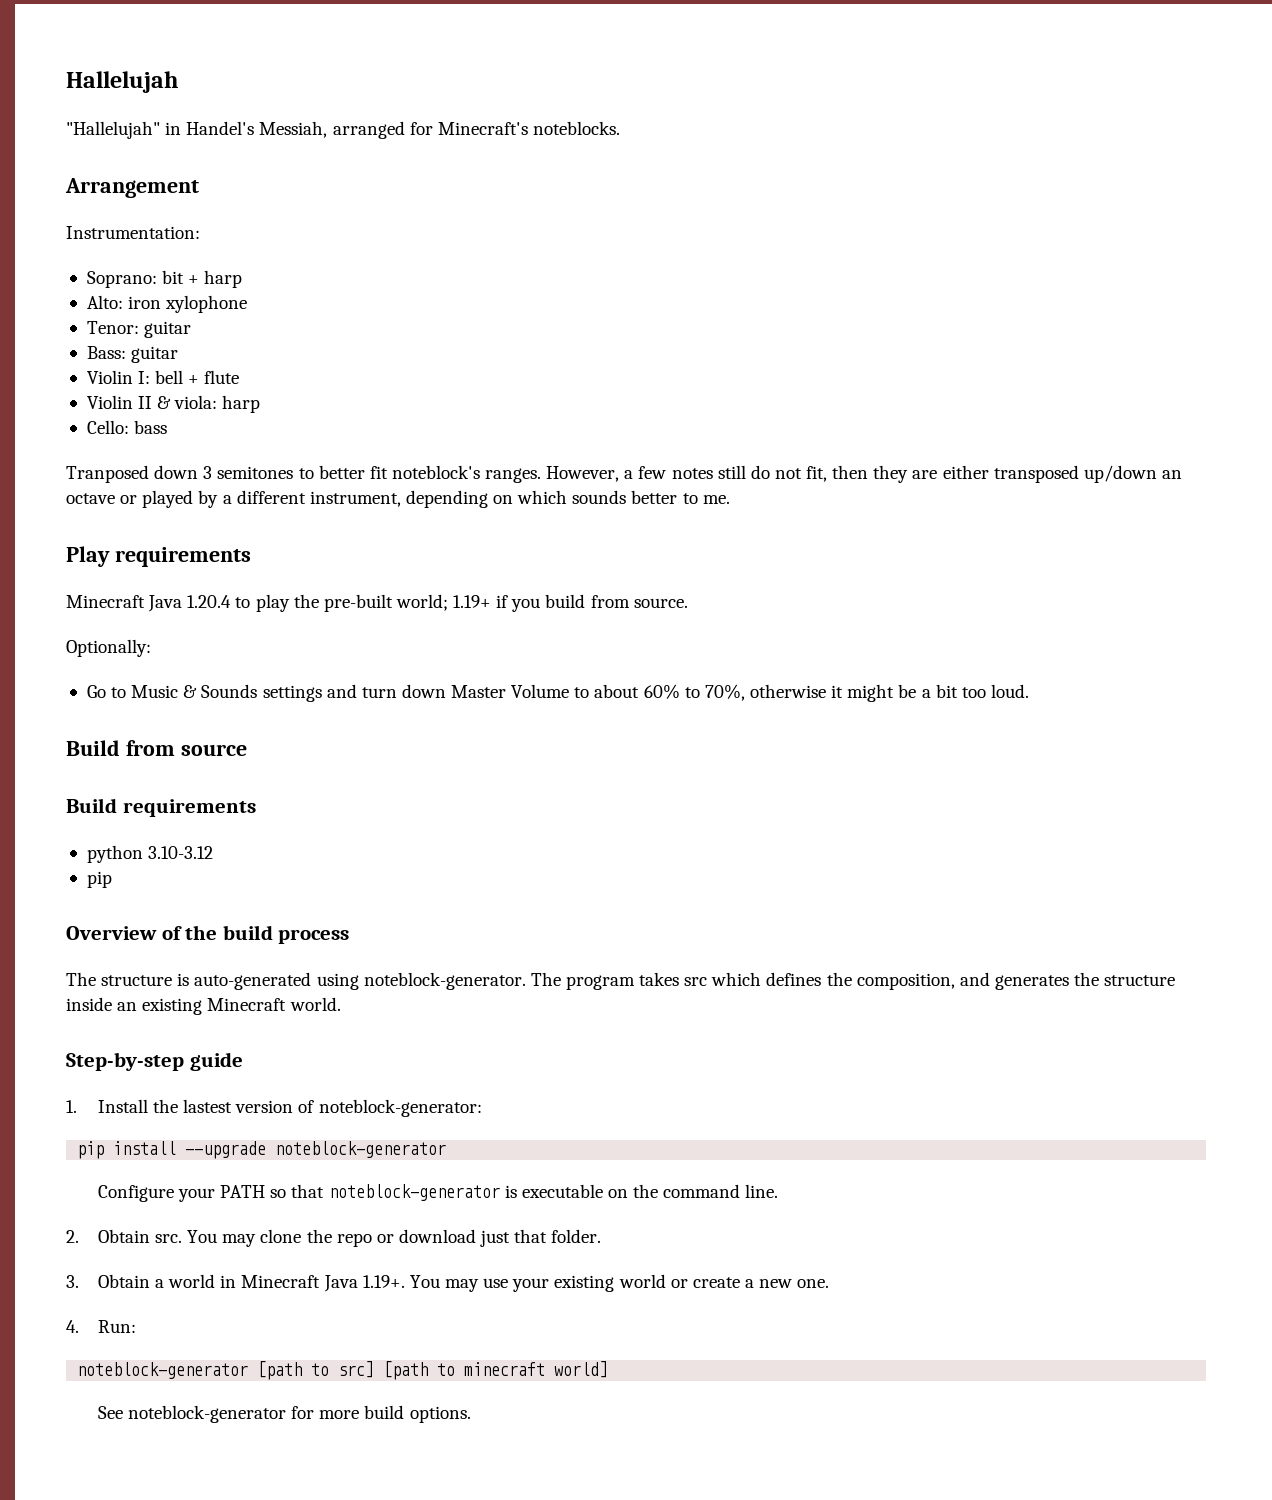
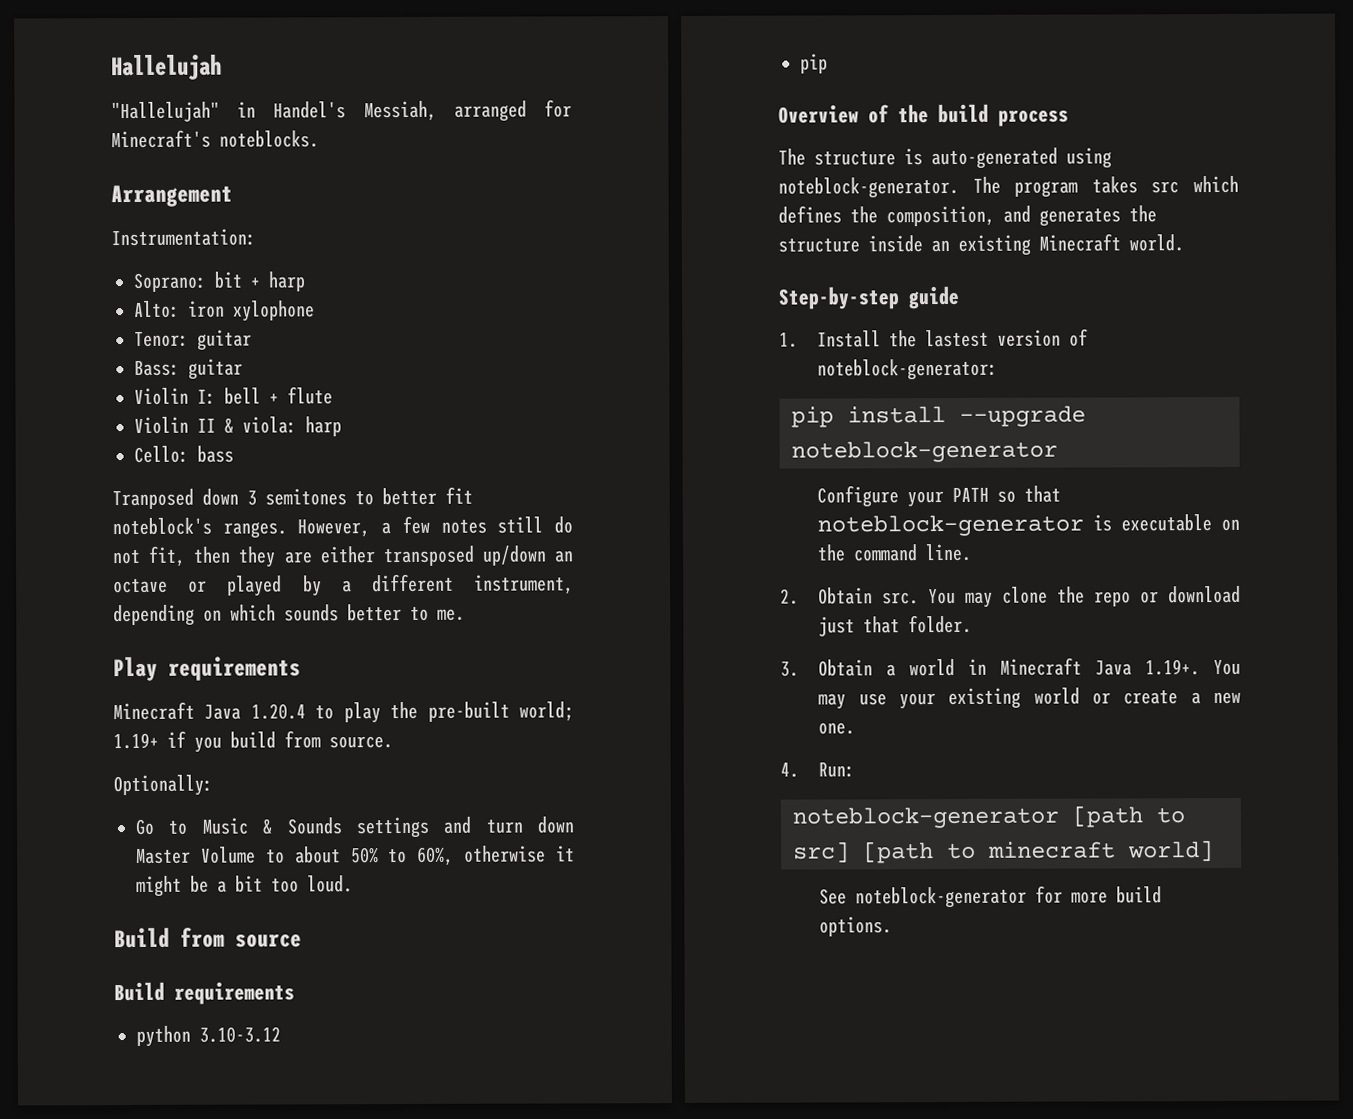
[643,684,745,701] 60% to 70%, -> [350,846,455,866] 50% to 60%,

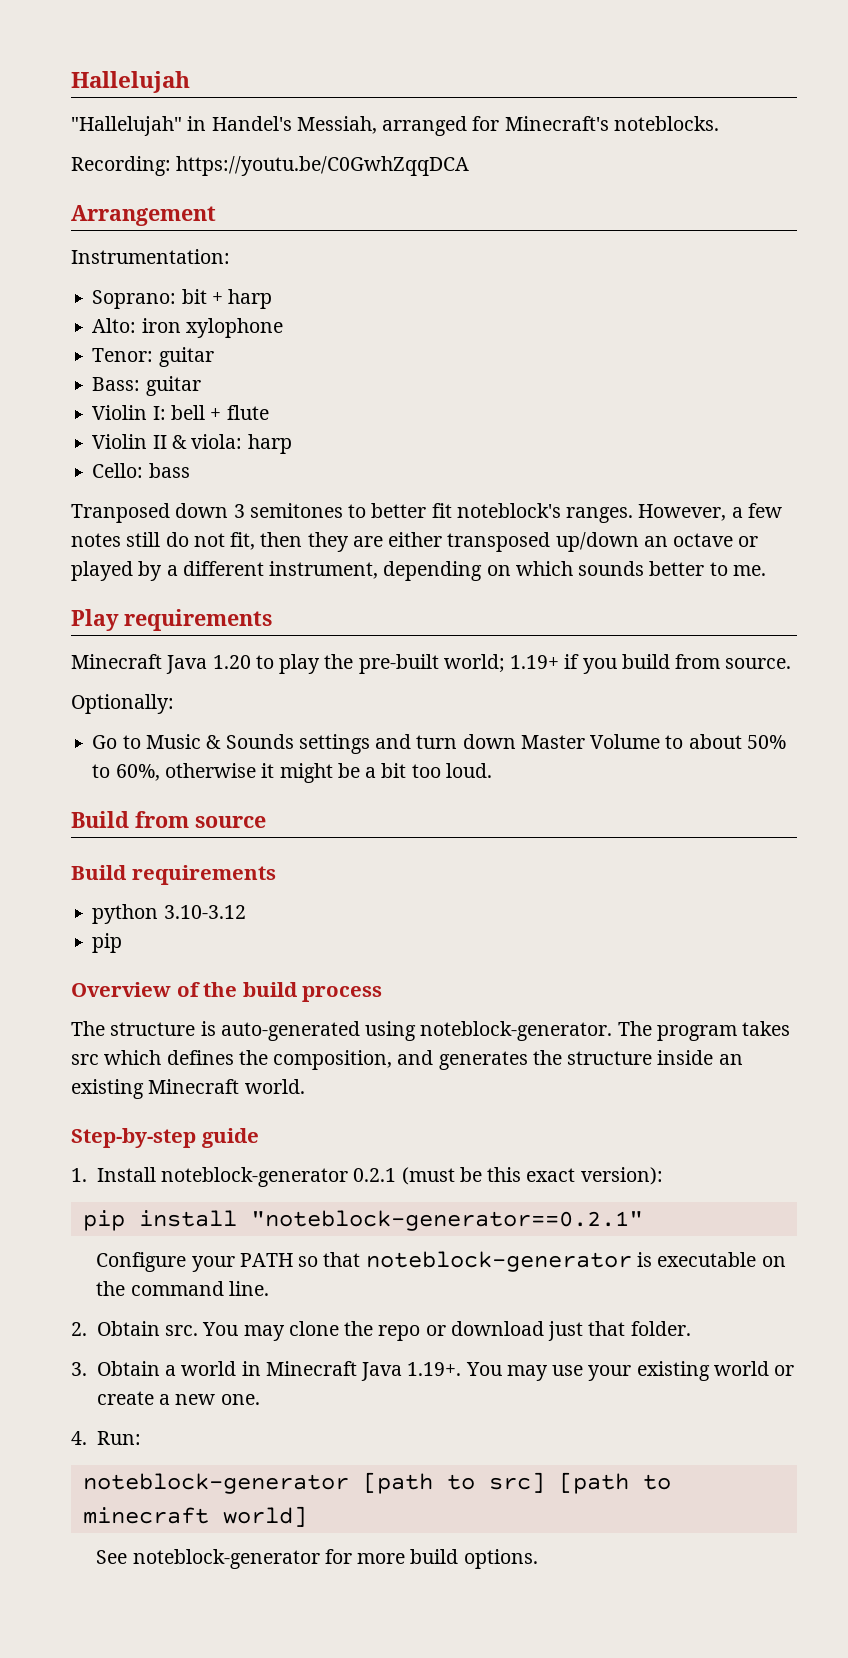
(319, 139) none -> [71,156,470,176] // Recording: https://youtu.be/C0GwhZqqDCA
[250,703,306,720] 1.20.4 -> [212,655,251,669] 1.20
[889,328,1089,348] [817,358,999,381] the lastest version of noteblock-generator: -> [161,1167,663,1187] noteblock-generator 0.2.1 (must be this exact version):
[959,405,1086,427] [791,440,1058,463] --upgrade noteblock-generator -> [250,1210,643,1231] "noteblock-generator==0.2.1"

